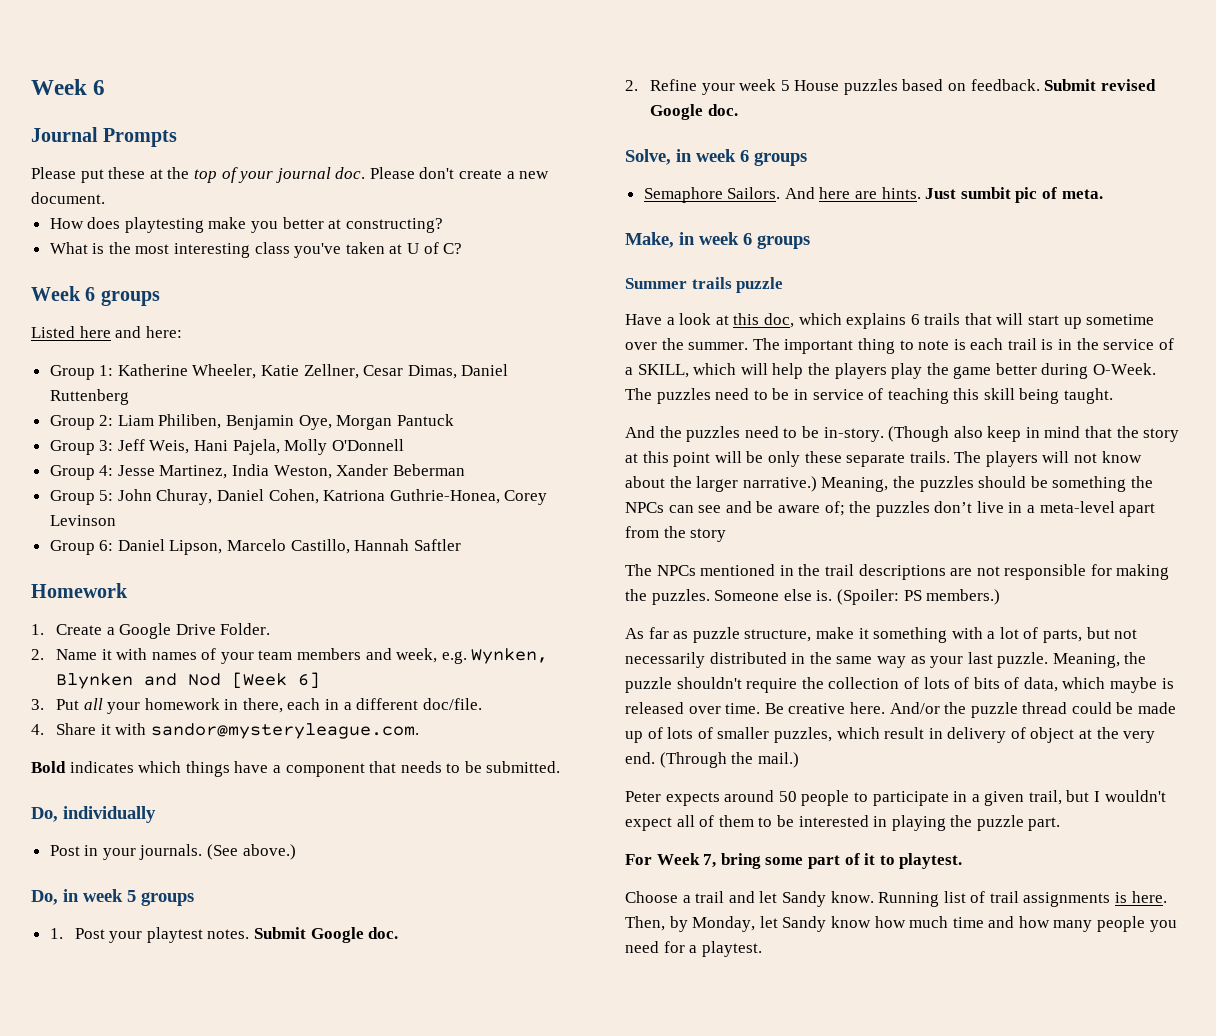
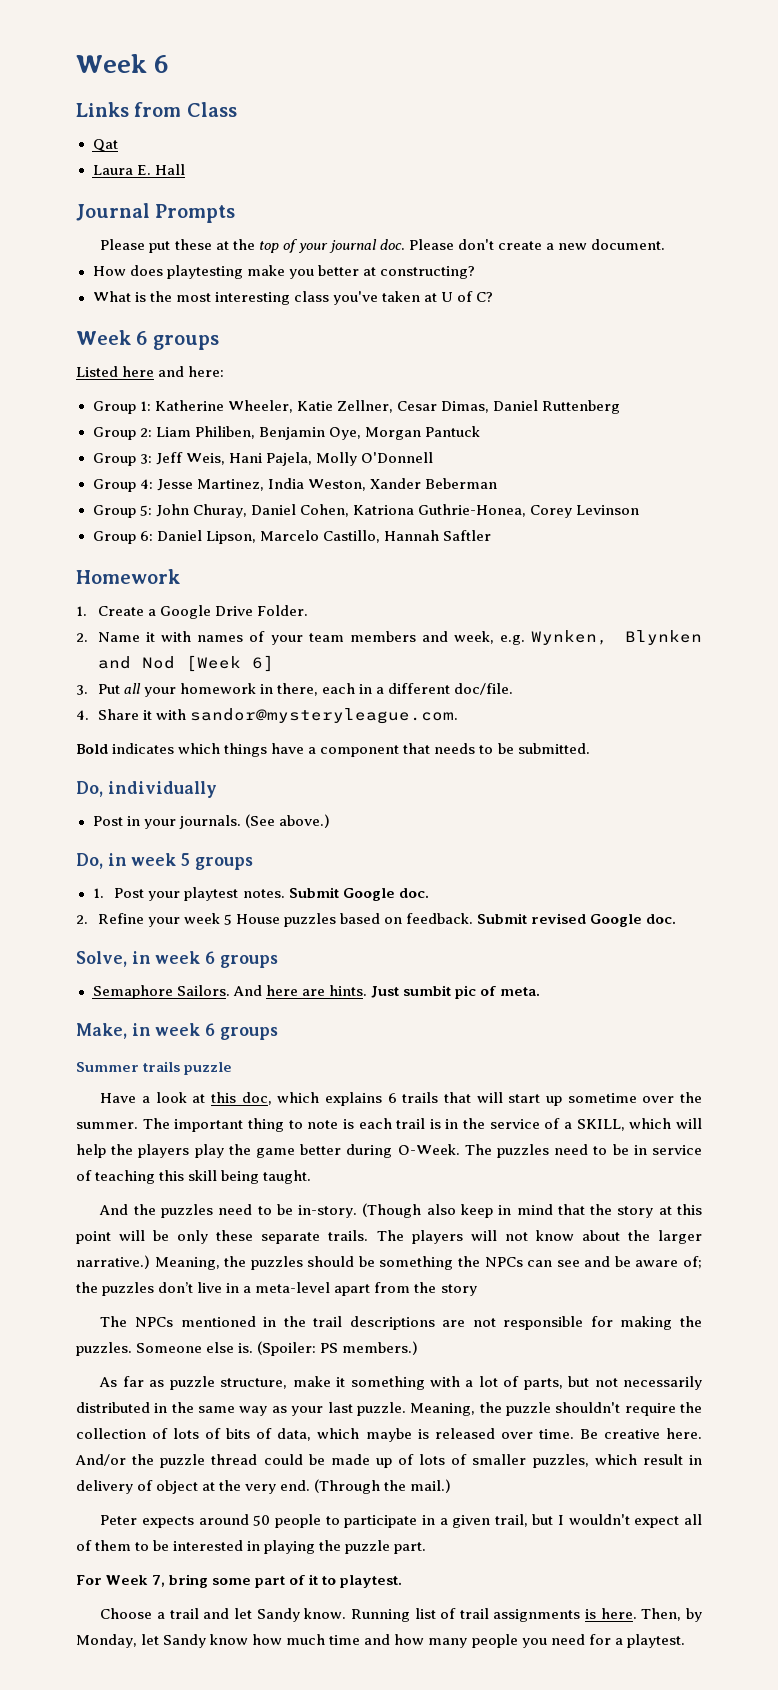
[31,79,106,95] Week 6 -> [76,54,170,73] [76,102,237,117] [92,139,118,152] [92,164,185,175] Week 6 // Links from Class // Qat // Laura E. Hall

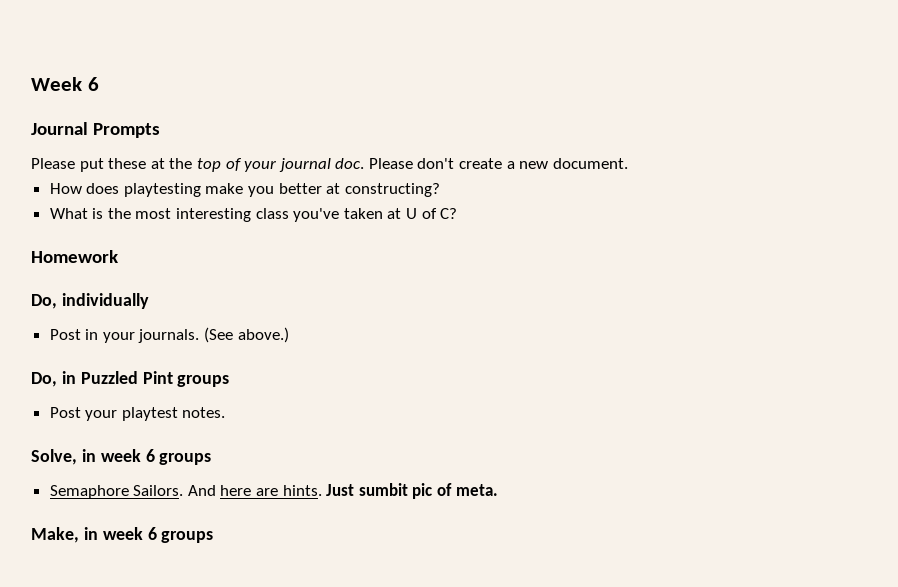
[76,54,170,73] [76,102,237,117] [92,139,118,152] [92,164,185,175] Week 6 // Links from Class // Qat // Laura E. Hall -> [31,77,99,91] Week 6
[76,330,219,350] [76,366,225,377] [92,400,620,414] [92,426,480,440] [92,452,433,466] [92,478,497,492] [92,504,639,518] [92,530,491,544] [76,569,180,584] [76,605,309,619] [76,630,702,645] [97,655,274,672] [76,683,514,697] [76,708,459,724] [76,743,590,757] Week 6 groups // Listed here and here: // Group 1: Katherine Wheeler, Katie Zellner, Cesar Dimas, Daniel Ruttenberg // Group 2: Liam Philiben, Benjamin Oye, Morgan Pantuck // Group 3: Jeff Weis, Hani Pajela, Molly O'Donnell // Group 4: Jesse Martinez, India Weston, Xander Beberman // Group 5: John Churay, Daniel Cohen, Katriona Guthrie-Honea, Corey Levinson // Group 6: Daniel Lipson, Marcelo Castillo, Hannah Saftler // Homework // 1. Create a Google Drive Folder. // 2. Name it with names of your team members and week, e.g. Wynken, Blynken and Nod [Week 6] // 3. Put all your homework in there, each in a different doc/file. // 4. Share it with sandor@mysteryleague.com. // Bold indicates which things have a component that needs to be submitted. -> [31,250,118,263] Homework
[131,853,253,870] [92,888,104,898] week 5 groups // 1. -> [80,371,230,387] Puzzled Pint groups //
[288,887,429,901] [76,913,677,927] Submit Google doc. // 2. Refine your week 5 House puzzles based on feedback. Submit revised Google doc. -> (226, 412) none
[76,1061,233,1075] [100,1092,702,1106] [76,1118,702,1132] [76,1144,703,1158] [76,1170,312,1184] [99,1203,702,1218] [76,1230,702,1244] [76,1255,702,1270] [76,1282,477,1296] [100,1316,702,1330] [76,1341,419,1356] [99,1376,702,1390] [76,1402,703,1416] [76,1428,702,1442] [75,1454,702,1468] [76,1479,452,1494] [100,1514,702,1528] [76,1540,427,1554] [76,1574,403,1588] [100,1608,702,1622] [76,1634,685,1648] // Summer trails puzzle // Have a look at this doc, which explains 6 trails that will start up sometime over the summer. The important thing to note is each trail is in the service of a SKILL, which will help the players play the game better during O-Week. The puzzles need to be in service of teaching this skill being taught. // And the puzzles need to be in-story. (Though also keep in mind that the story at this point will be only these separate trails. The players will not know about the larger narrative.) Meaning, the puzzles should be something the NPCs can see and be aware of; the puzzles don’t live in a meta-level apart from the story // The NPCs mentioned in the trail descriptions are not responsible for making the puzzles. Someone else is. (Spoiler: PS members.) // As far as puzzle structure, make it something with a lot of parts, but not necessarily distributed in the same way as your last puzzle. Meaning, the puzzle shouldn't require the collection of lots of bits of data, which maybe is released over time. Be creative here. And/or the puzzle thread could be made up of lots of smaller puzzles, which result in delivery of object at the very end. (Through the mail.) // Peter expects around 50 people to participate in a given trail, but I wouldn't expect all of them to be interested in playing the puzzle part. // For Week 7, bring some part of it to playtest. // Choose a trail and let Sandy know. Running list of trail assignments is here. Then, by Monday, let Sandy know how much time and how many people you need for a playtest. -> (214, 537) none

